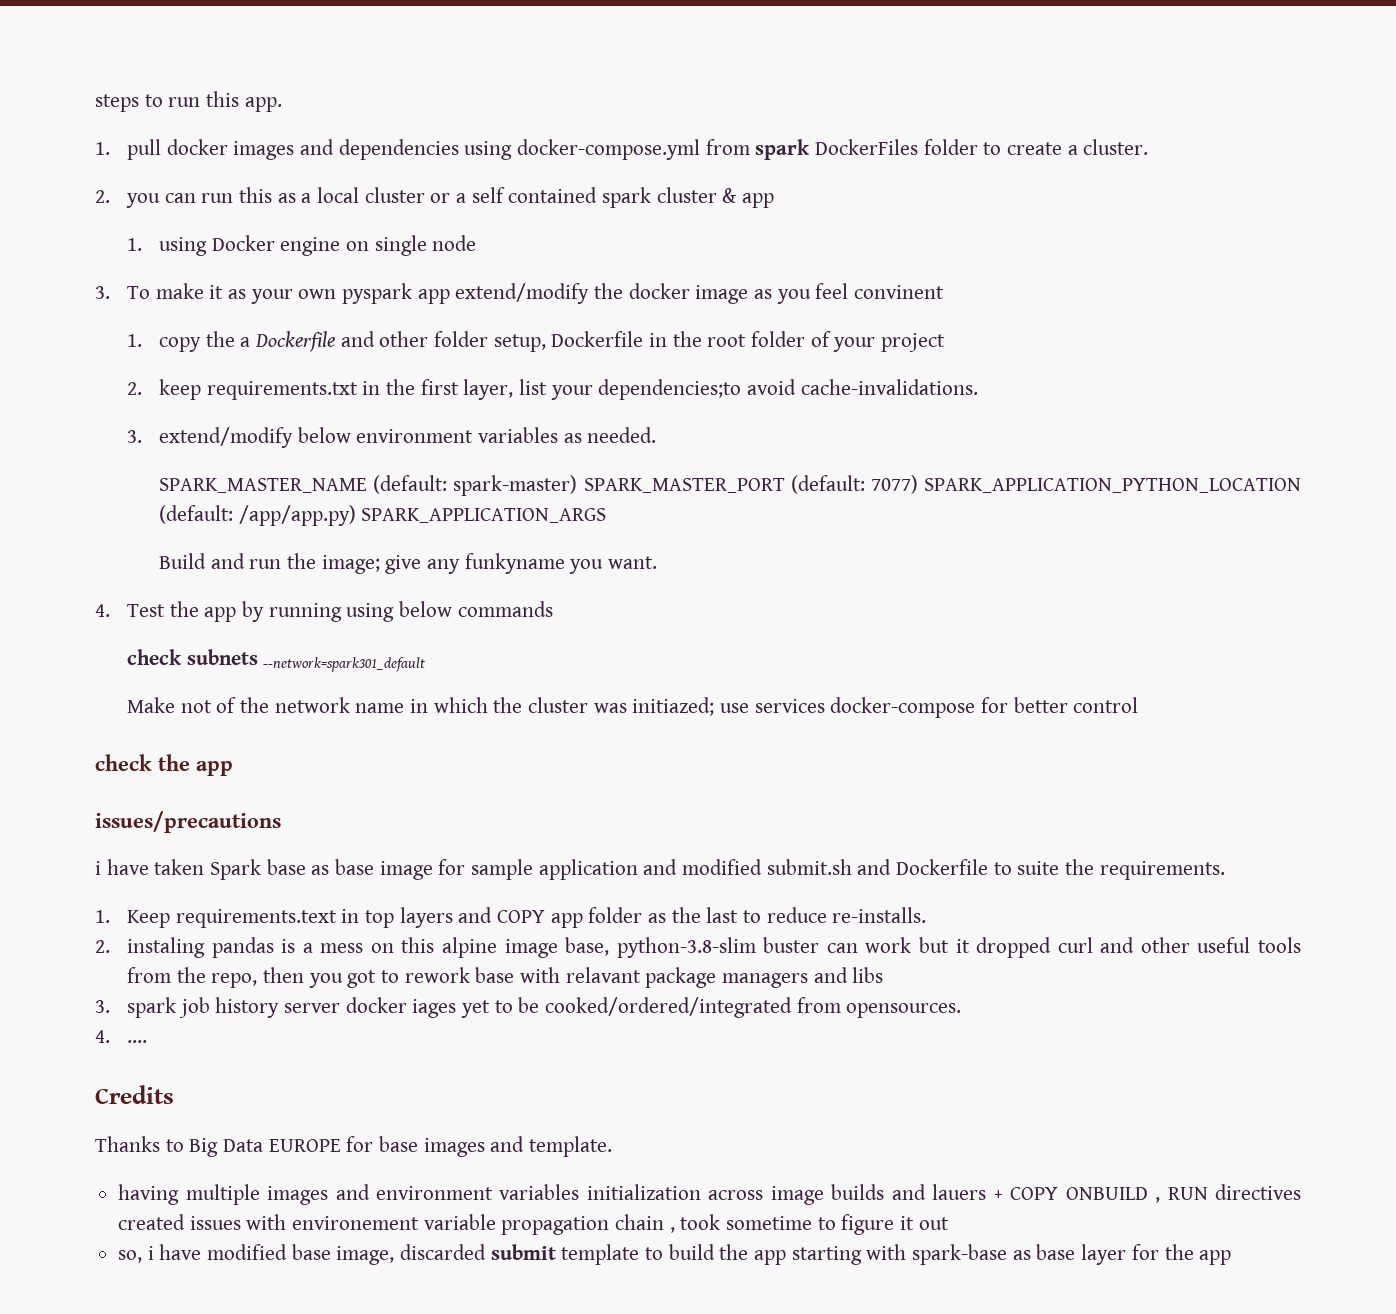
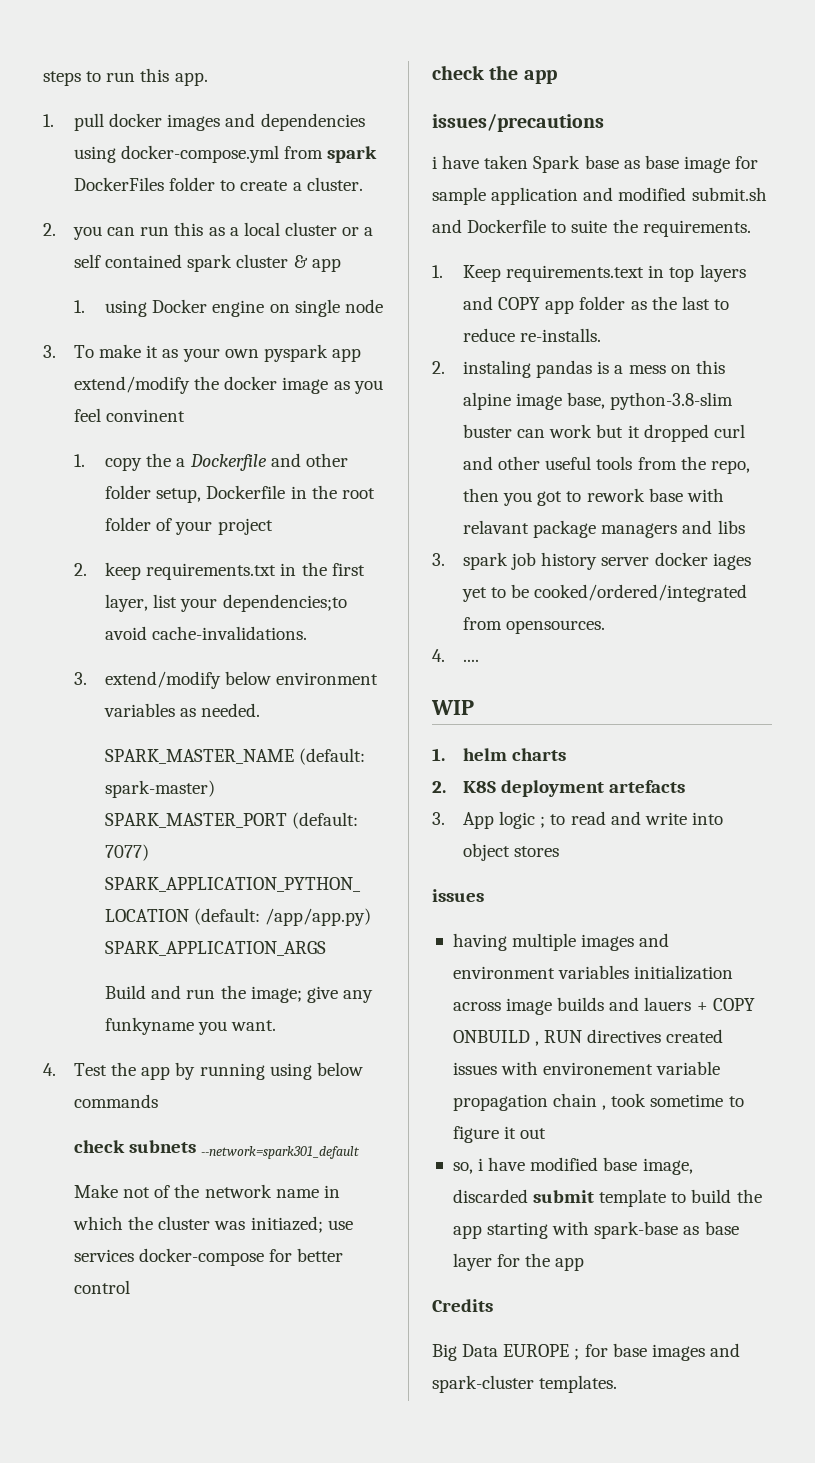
[95,1085,174,1104] [95,1136,613,1157] Credits // Thanks to Big Data EUROPE for base images and template. -> [431,700,474,715] [432,748,567,761] [432,780,686,797] [432,811,723,829] [463,843,560,861] [432,889,484,902] WIP // 1. helm charts // 2. K8S deployment artefacts // 3. App logic ; to read and write into object stores // issues
(1232, 1257) none -> [432,1299,493,1312] [432,1343,740,1361] [432,1375,618,1393] // Credits // Big Data EUROPE ; for base images and spark-cluster templates.

